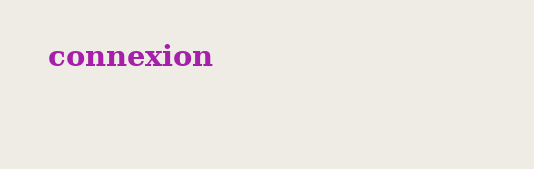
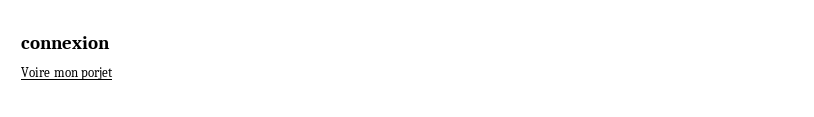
(213, 55) none -> [21,67,114,80] // Voire mon porjet

